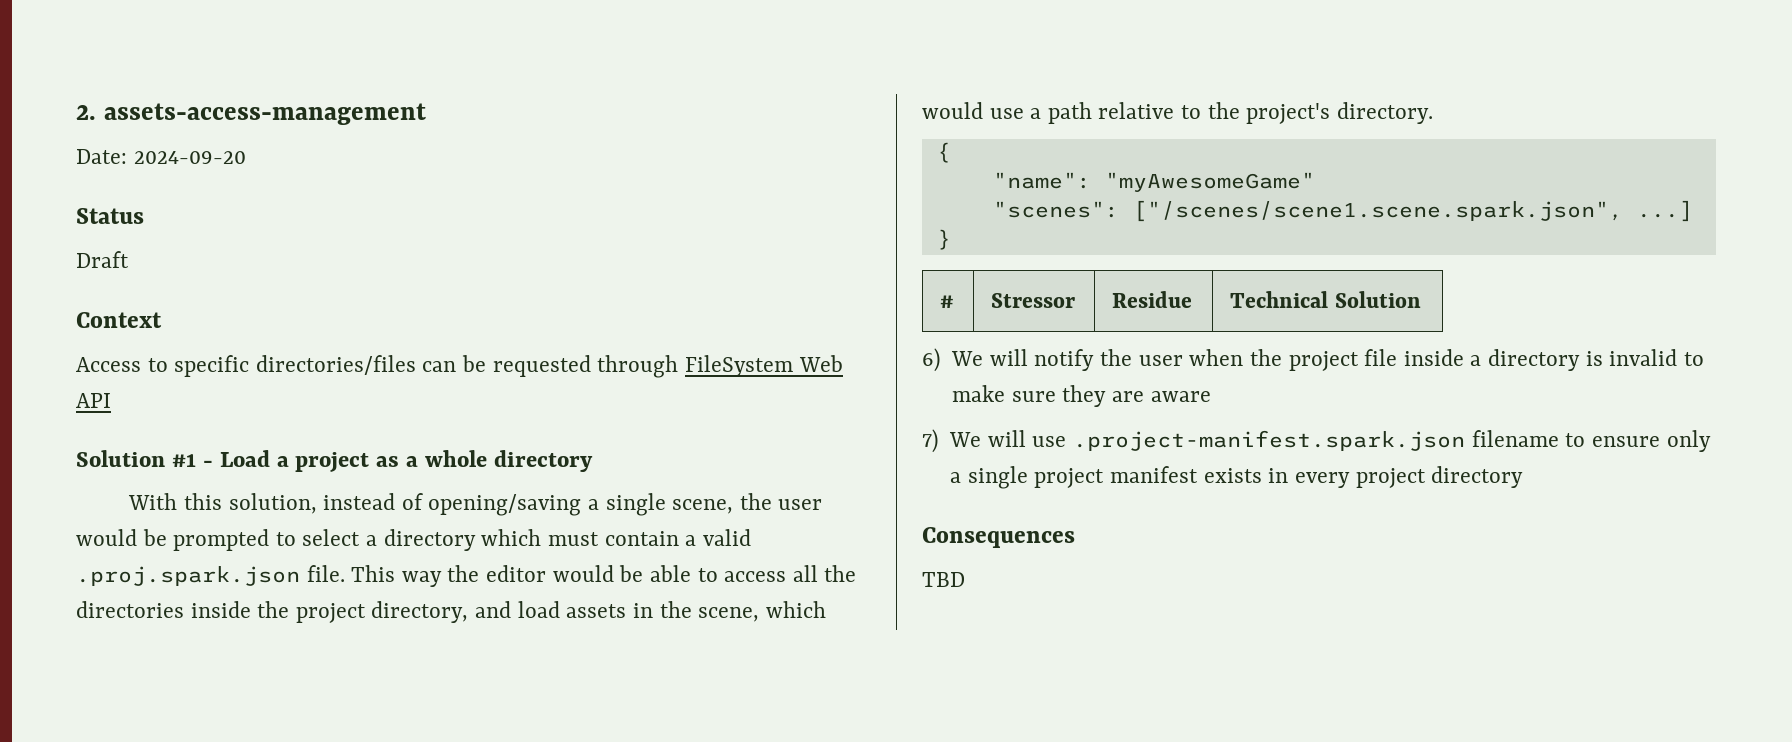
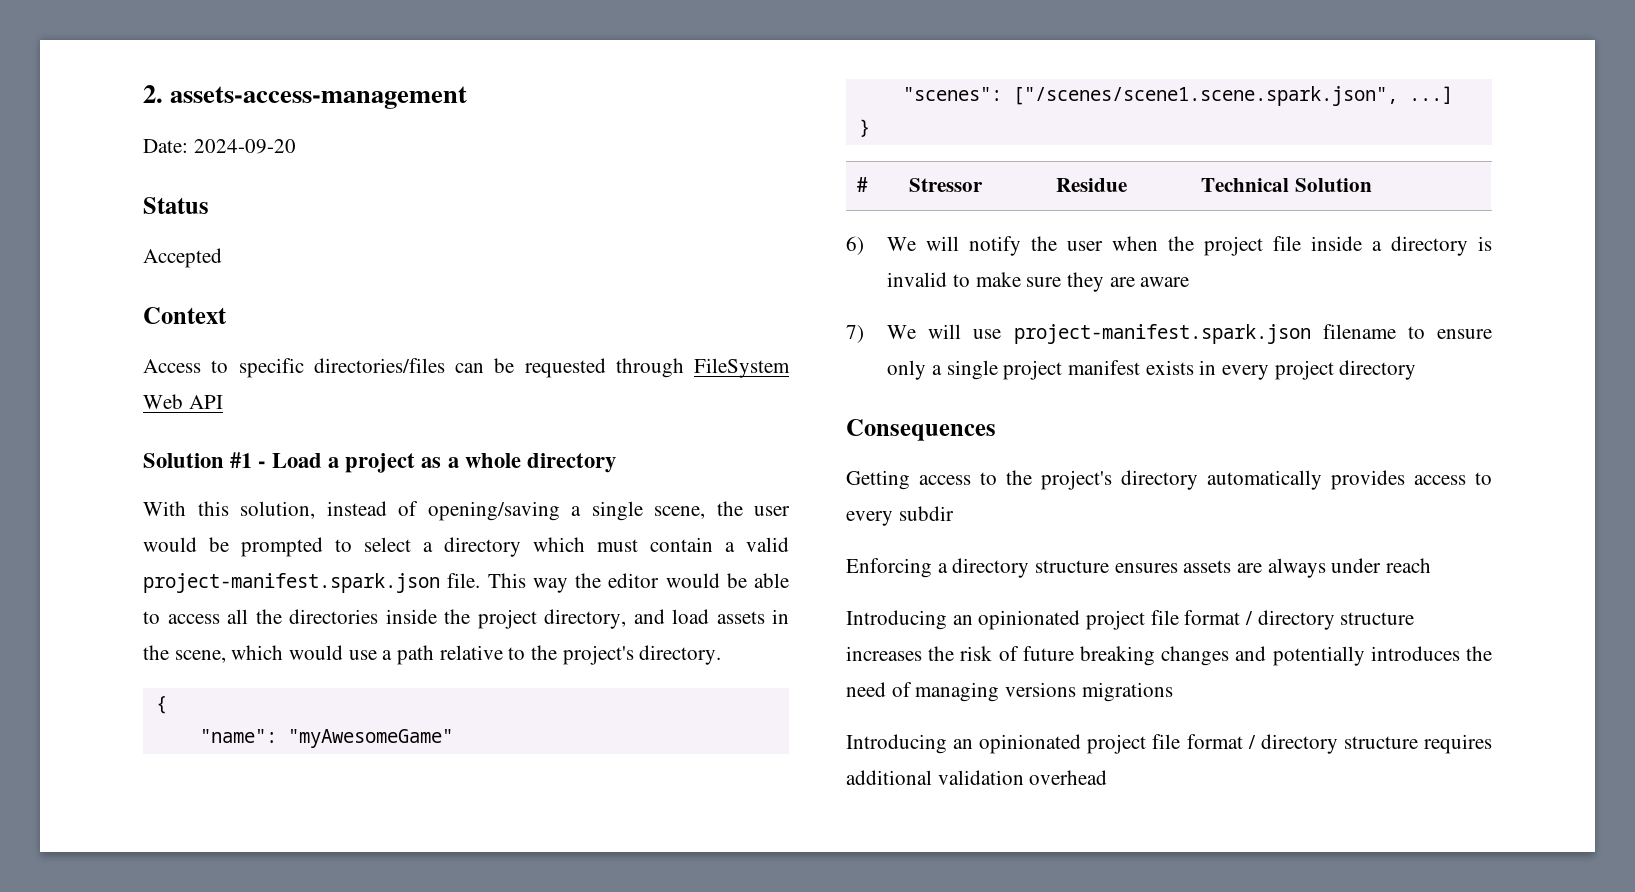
[76,251,129,268] Draft -> [143,248,222,268] Accepted
[76,566,300,586] .proj.spark.json -> [143,573,440,593] project-manifest.spark.json
[1073,430,1466,451] .project-manifest.spark.json -> [1013,324,1311,344] project-manifest.spark.json
[922,572,965,587] TBD -> [846,470,1492,490] [846,506,954,526] [846,558,1432,578] [846,610,1415,630] [846,646,1492,666] [846,682,1173,702] [846,734,1492,754] [846,770,1108,785] Getting access to the project's directory automatically provides access to every subdir // Enforcing a directory structure ensures assets are always under reach // Introducing an opinionated project file format / directory structure increases the risk of future breaking changes and potentially introduces the need of managing versions migrations // Introducing an opinionated project file format / directory structure requires additional validation overhead

